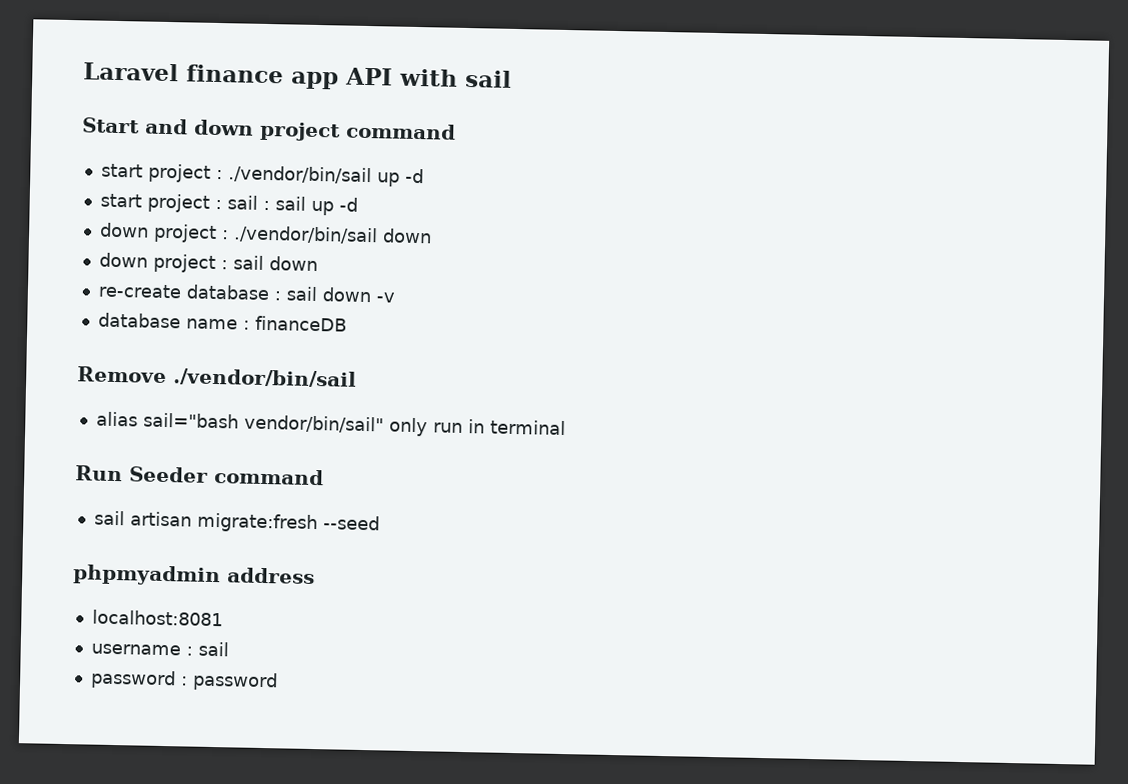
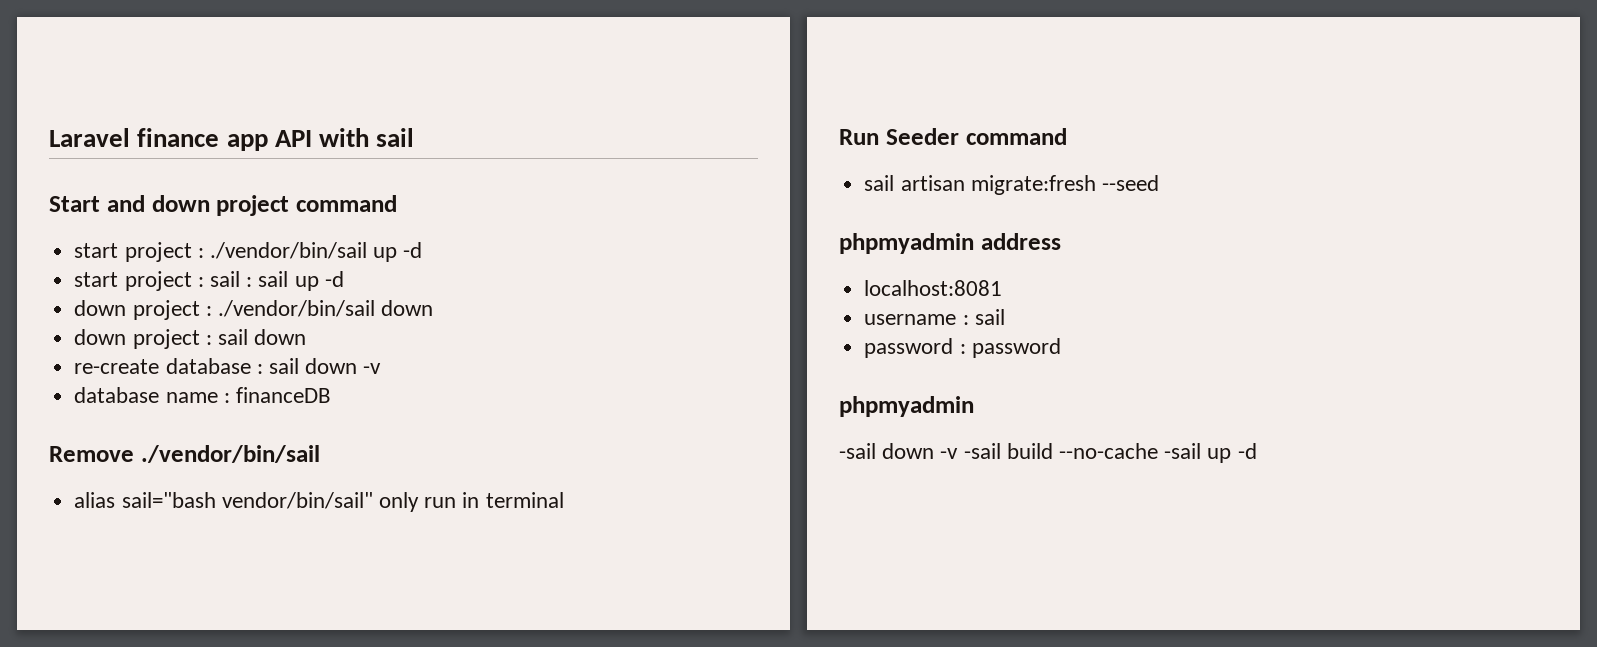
(278, 681) none -> [839,396,974,417] [839,443,1257,463] // phpmyadmin // -sail down -v -sail build --no-cache -sail up -d

